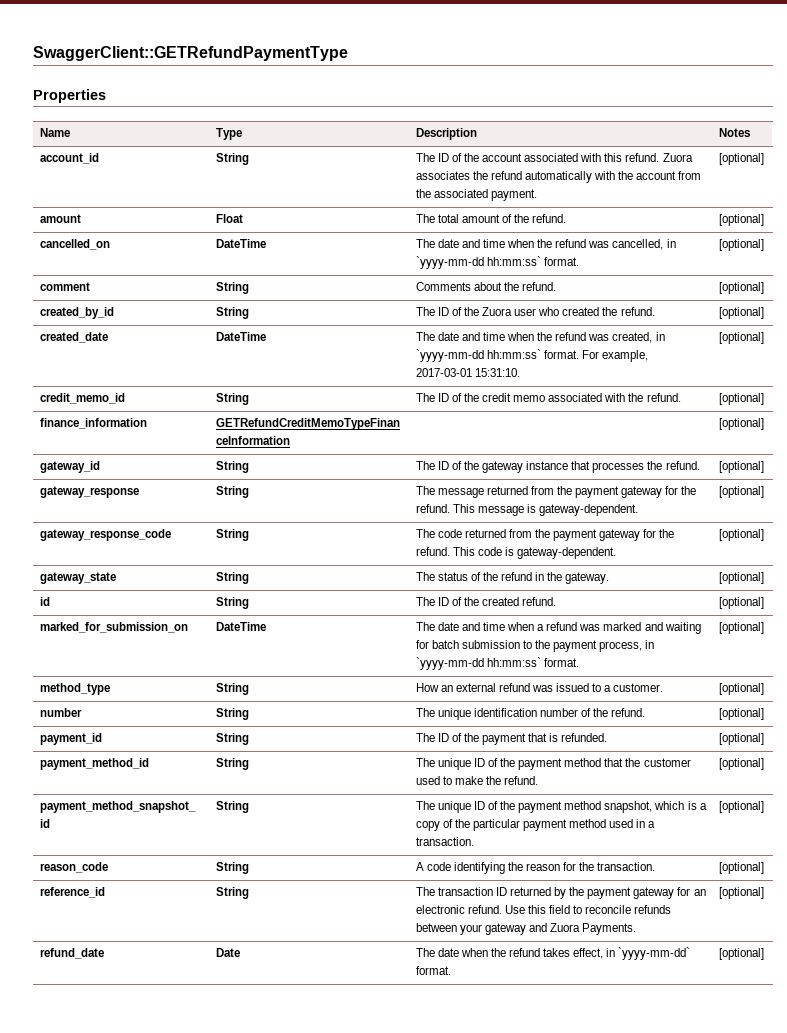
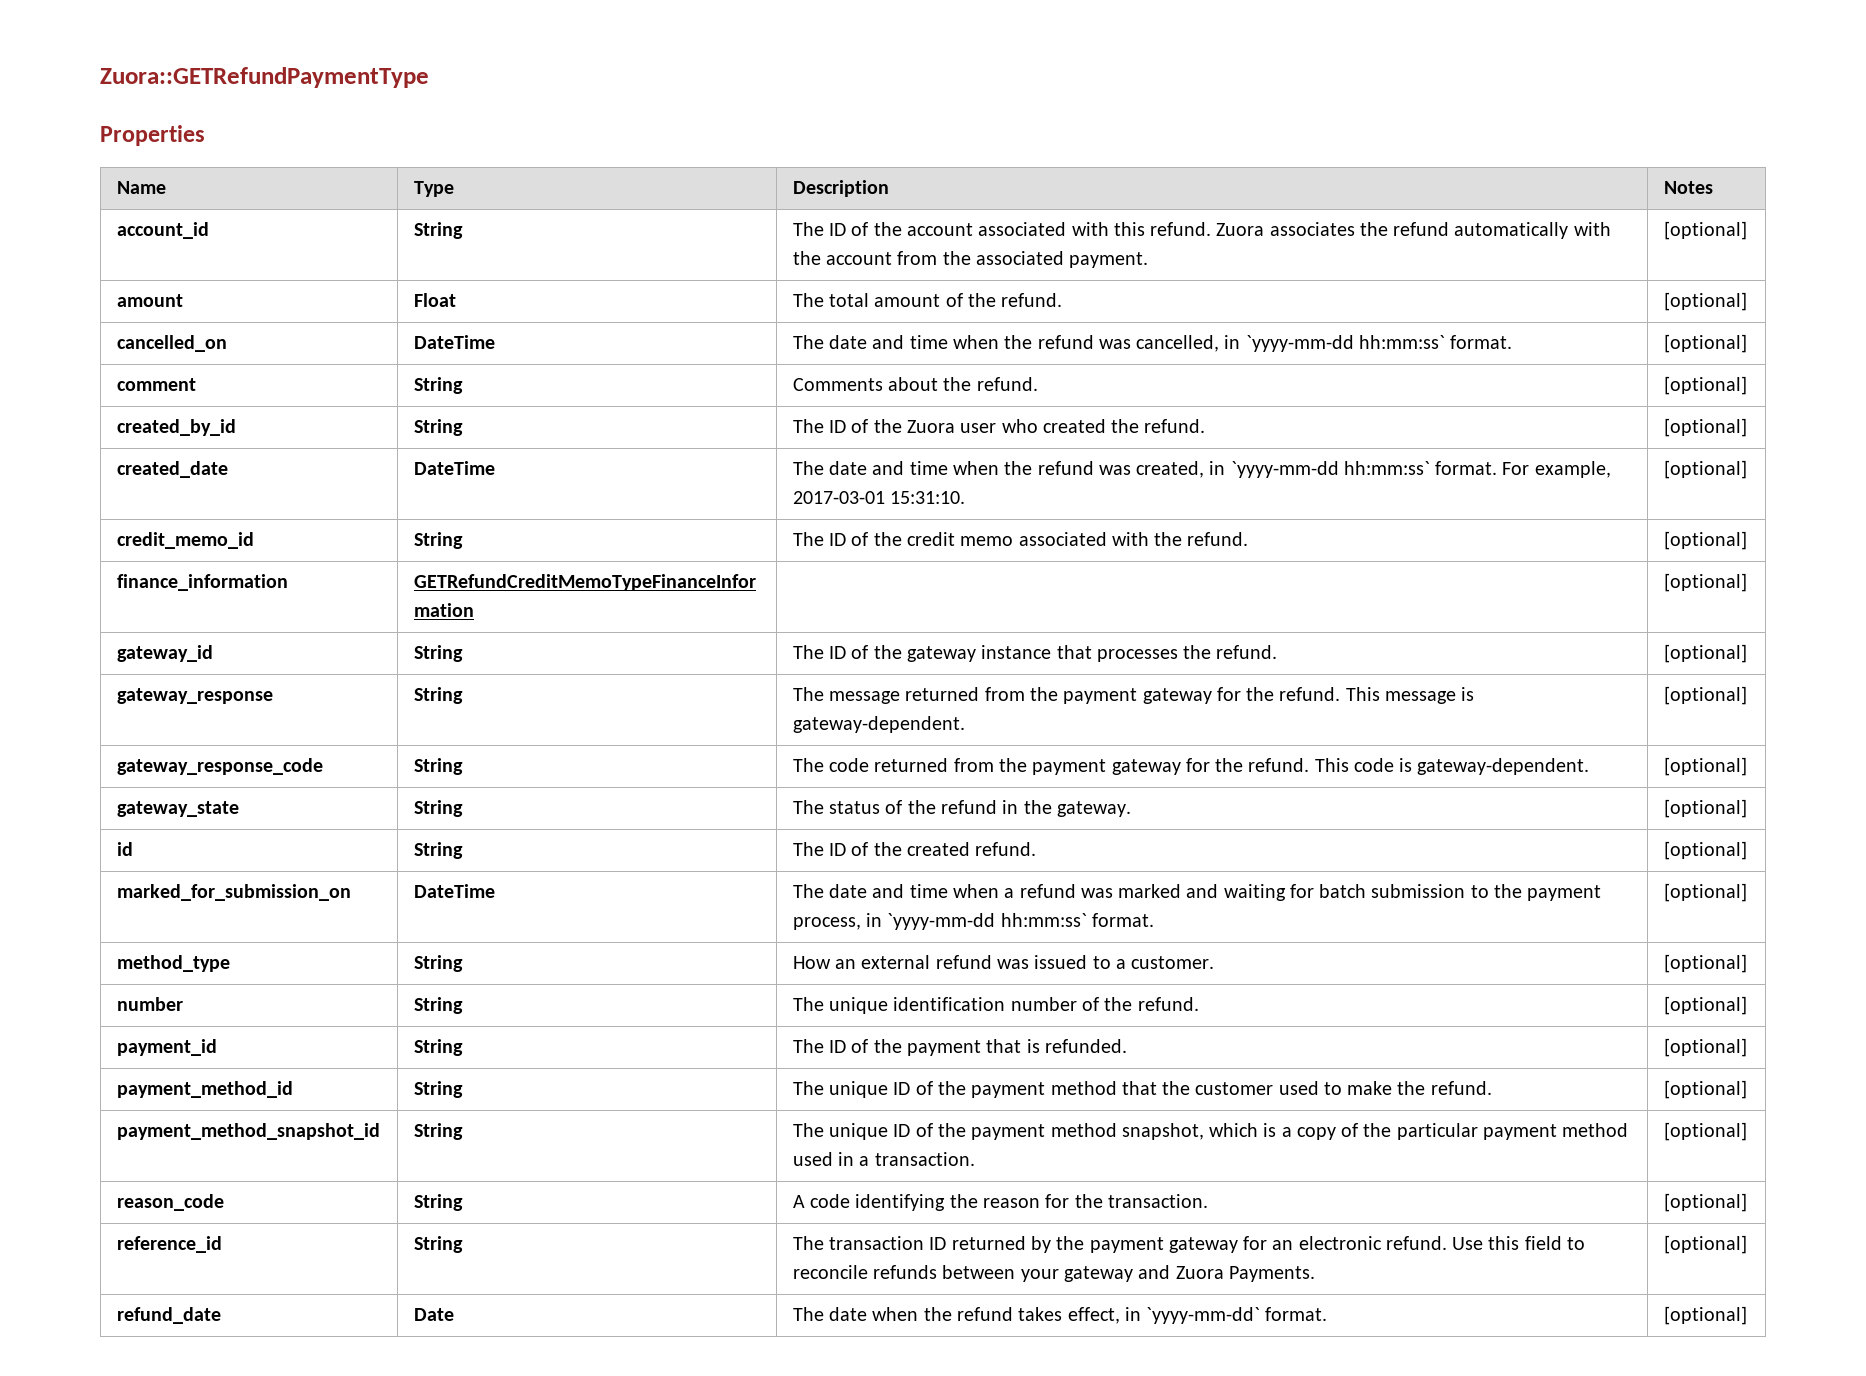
[33,46,348,61] SwaggerClient::GETRefundPaymentType -> [100,67,429,88] Zuora::GETRefundPaymentType

